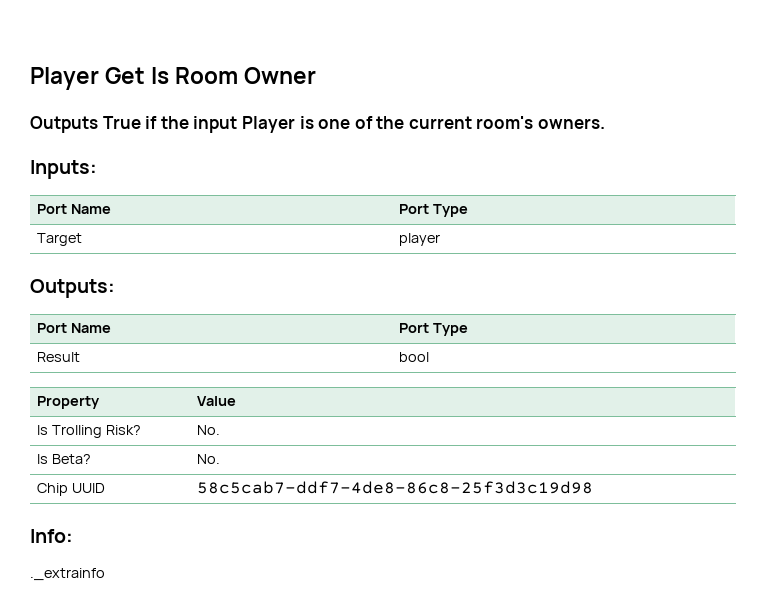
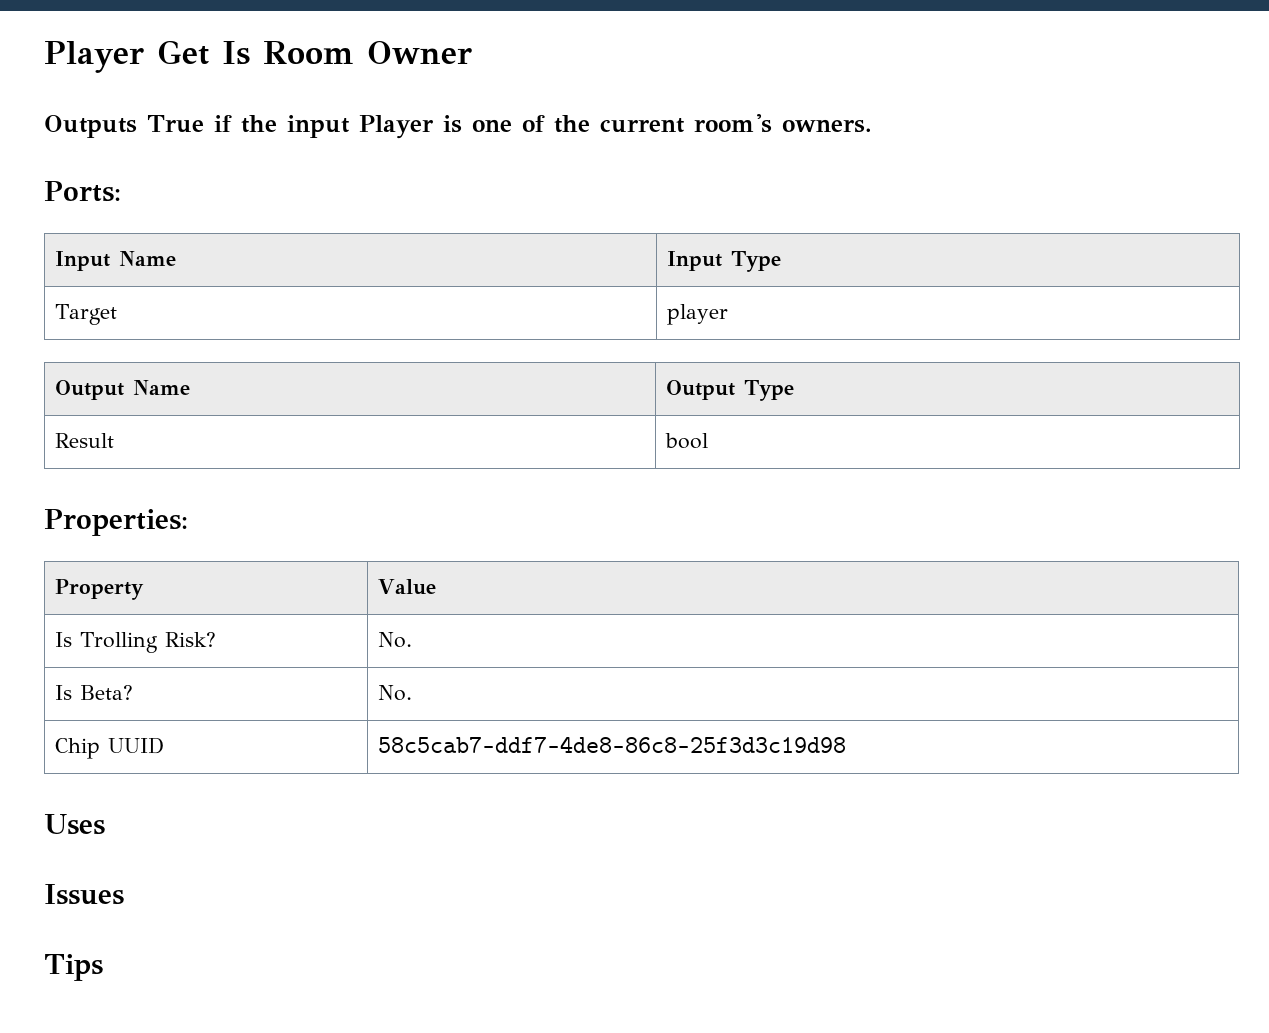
[30,160,97,179] [37,204,111,214] [399,204,430,214] Inputs: // Port Name | Port -> [44,181,121,202] [54,251,176,271] [666,251,722,271] Ports: // Input Name | Input
[30,279,115,298] [37,323,111,333] [399,323,430,333] // Outputs: // Port Name | Port -> [54,380,190,400] [665,380,735,400] // Output Name | Output
(430, 357) none -> [44,509,188,536] // Properties:
[30,529,73,543] [30,568,105,581] Info: // ._extrainfo -> [44,814,105,835] [44,884,124,905] [44,954,103,981] Uses // Issues // Tips

